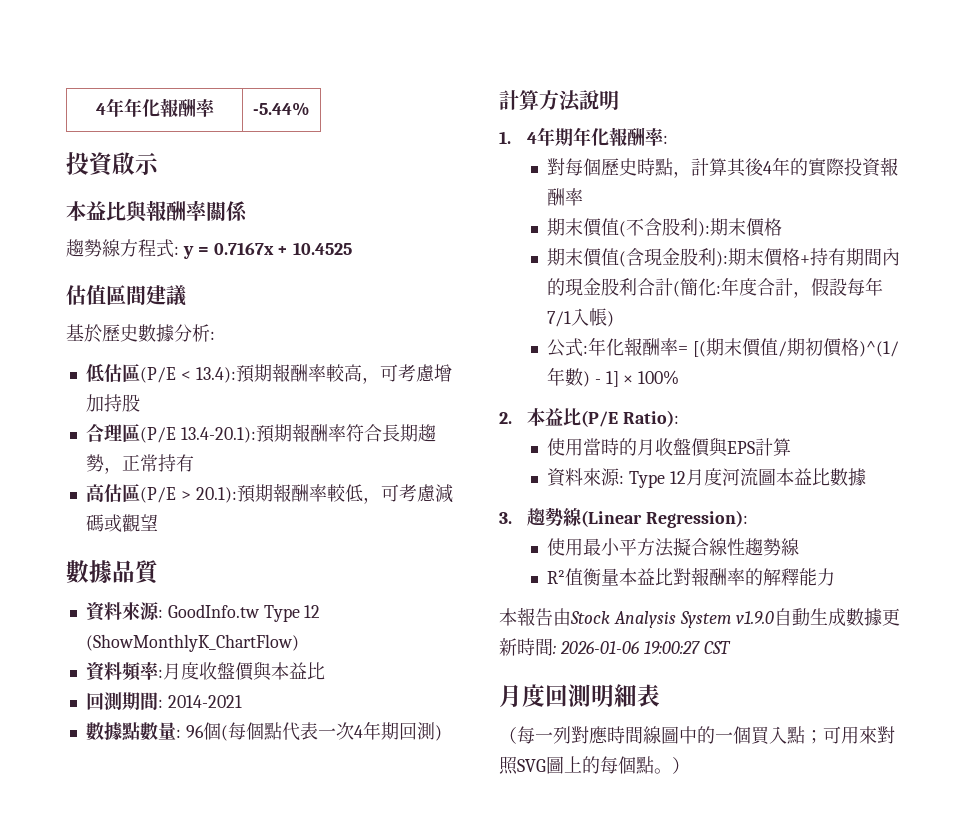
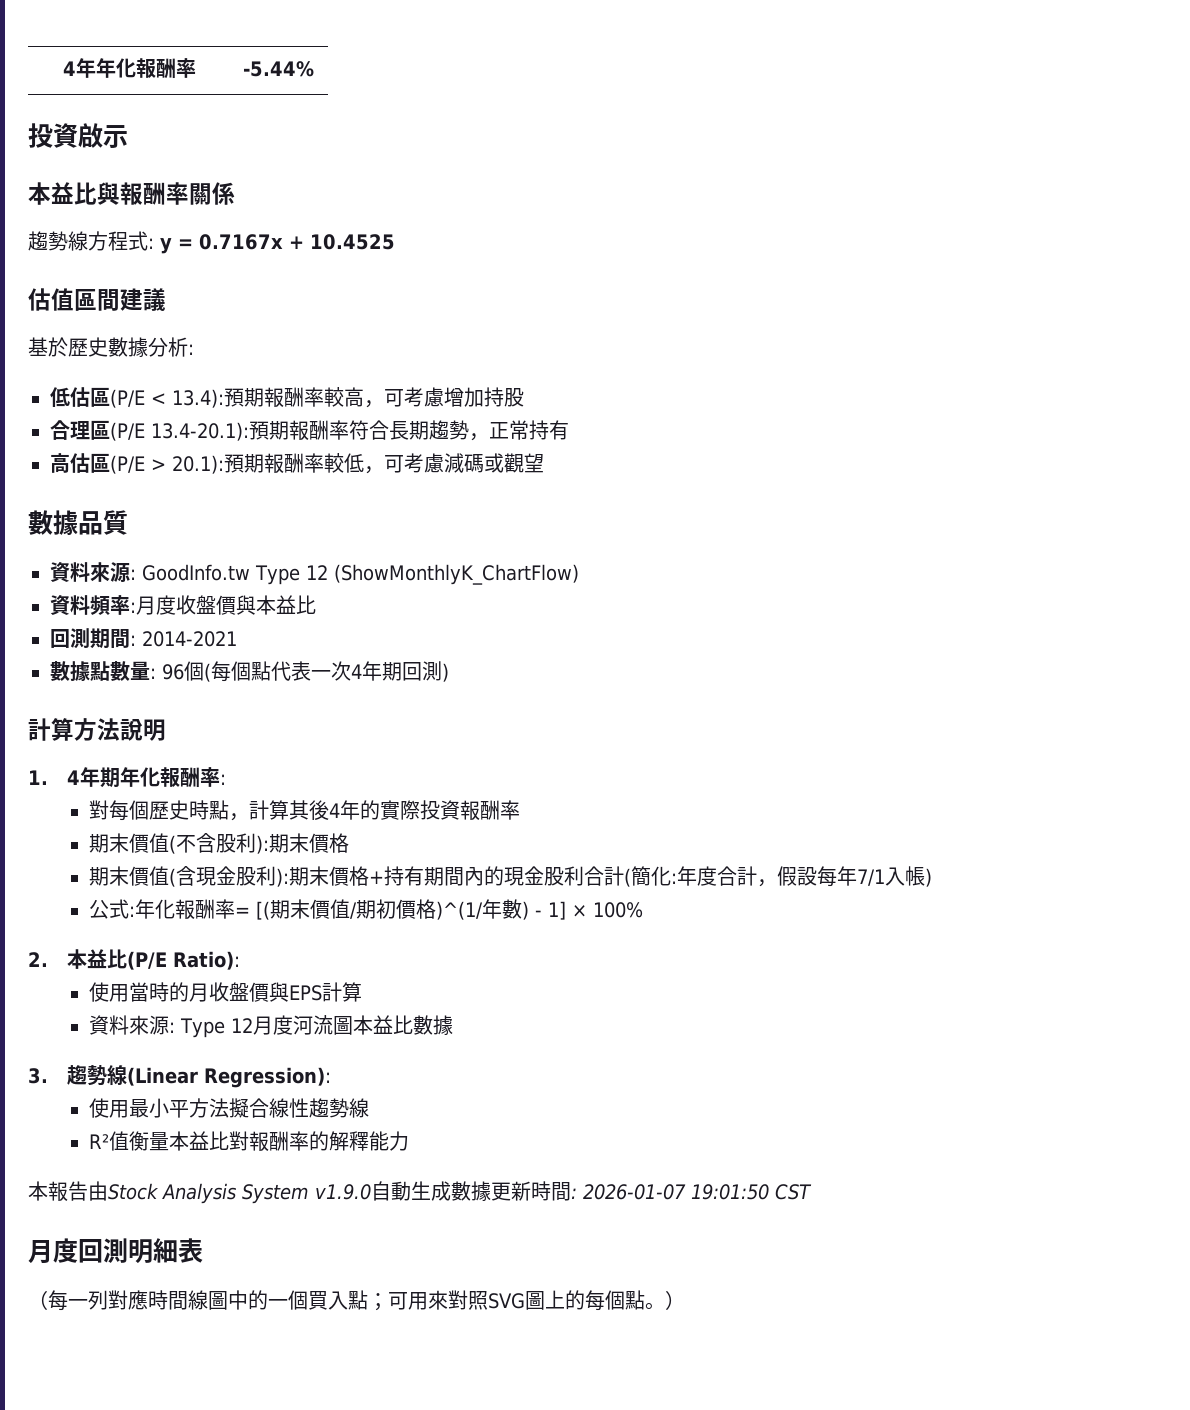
[559,641,700,654] 2026-01-06 19:00:27 -> [583,1184,769,1200] 2026-01-07 19:01:50

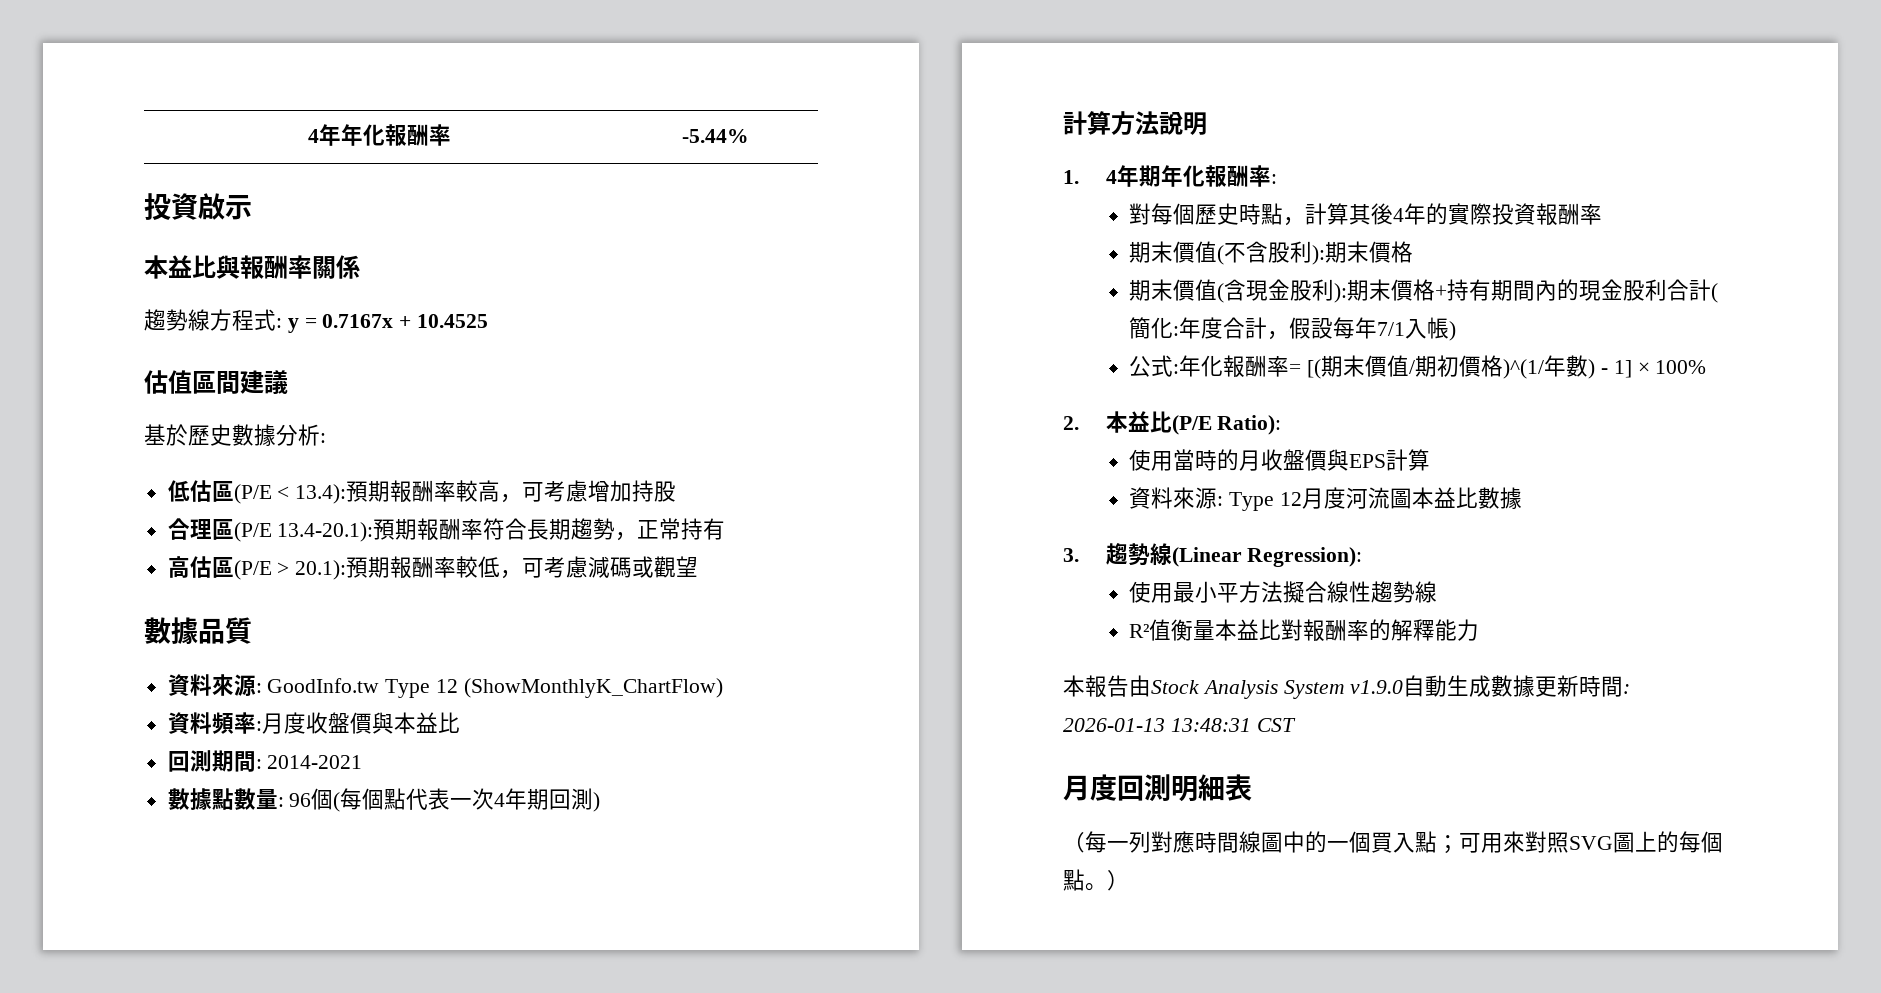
[583,1184,769,1200] 2026-01-07 19:01:50 -> [1063,718,1251,732] 2026-01-13 13:48:31

